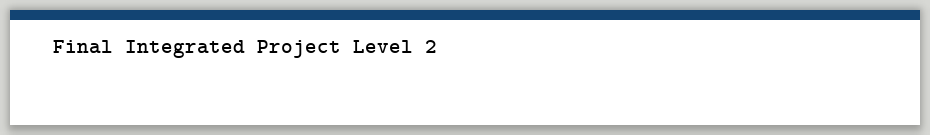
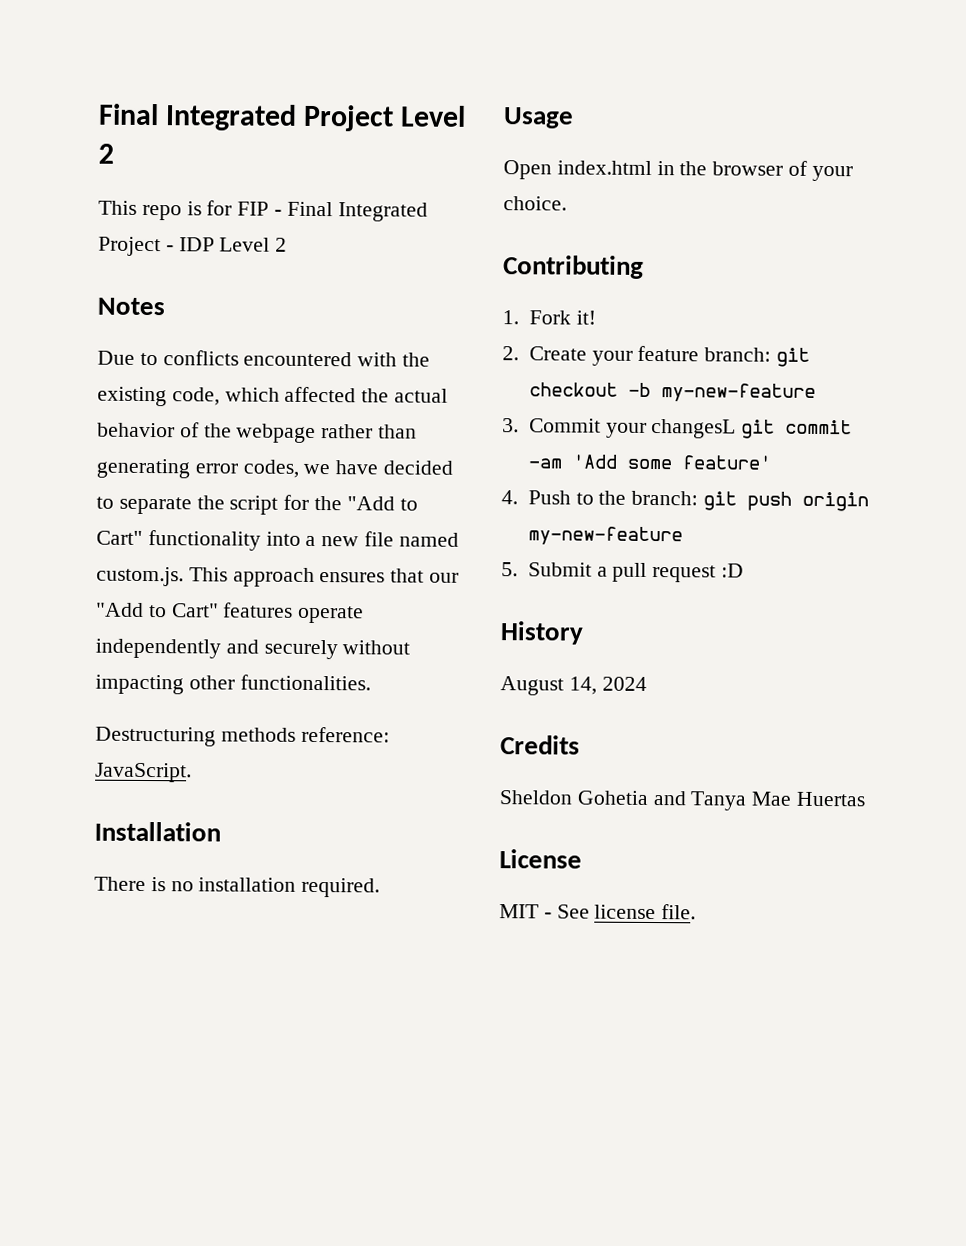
(437, 46) none -> [98,200,428,222] [98,236,288,257] [97,297,165,316] [97,350,431,367] [97,386,449,407] [97,422,418,444] [96,458,454,479] [96,494,418,515] [96,530,459,551] [96,566,460,587] [96,602,365,624] [95,638,411,660] [95,674,371,695] [95,726,390,747] [95,762,192,783] [94,821,221,842] [94,876,381,898] [503,107,574,129] [503,160,853,182] [503,196,567,211] [503,255,644,279] [502,310,596,325] [502,345,810,367] [528,382,816,402] [502,418,853,439] [527,454,771,470] [501,490,869,512] [527,526,683,546] [501,562,744,583] [500,621,584,645] [500,676,647,696] [500,735,580,755] [499,790,867,811] [499,849,582,869] [499,904,697,920] // This repo is for FIP - Final Integrated Project - IDP Level 2 // Notes // Due to conflicts encountered with the existing code, which affected the actual behavior of the webpage rather than generating error codes, we have decided to separate the script for the "Add to Cart" functionality into a new file named custom.js. This approach ensures that our "Add to Cart" features operate independently and securely without impacting other functionalities. // Destructuring methods reference: JavaScript. // Installation // There is no installation required. // Usage // Open index.html in the browser of your choice. // Contributing // 1. Fork it! // 2. Create your feature branch: git checkout -b my-new-feature // 3. Commit your changesL git commit -am 'Add some feature' // 4. Push to the branch: git push origin my-new-feature // 5. Submit a pull request :D // History // August 14, 2024 // Credits // Sheldon Gohetia and Tanya Mae Huertas // License // MIT - See license file.

